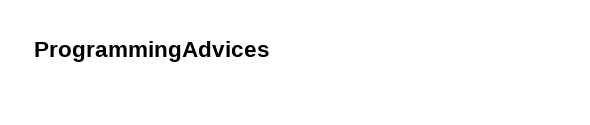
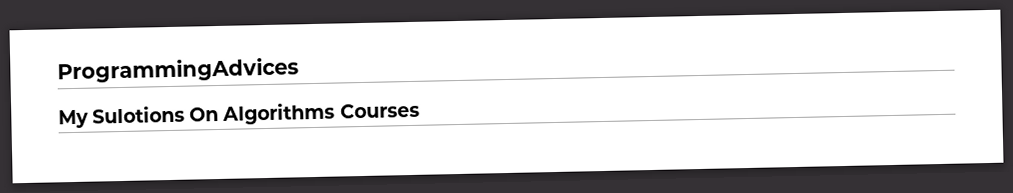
(270, 51) none -> [58,102,420,129] // My Sulotions On Algorithms Courses

